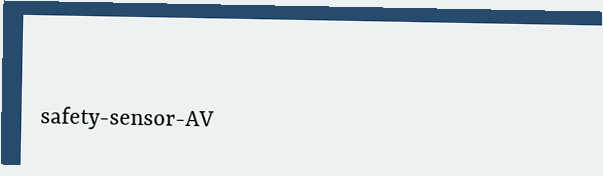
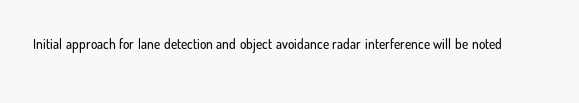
[40,106,214,132] safety-sensor-AV -> [33,38,502,53] Initial approach for lane detection and object avoidance radar interference will be noted

